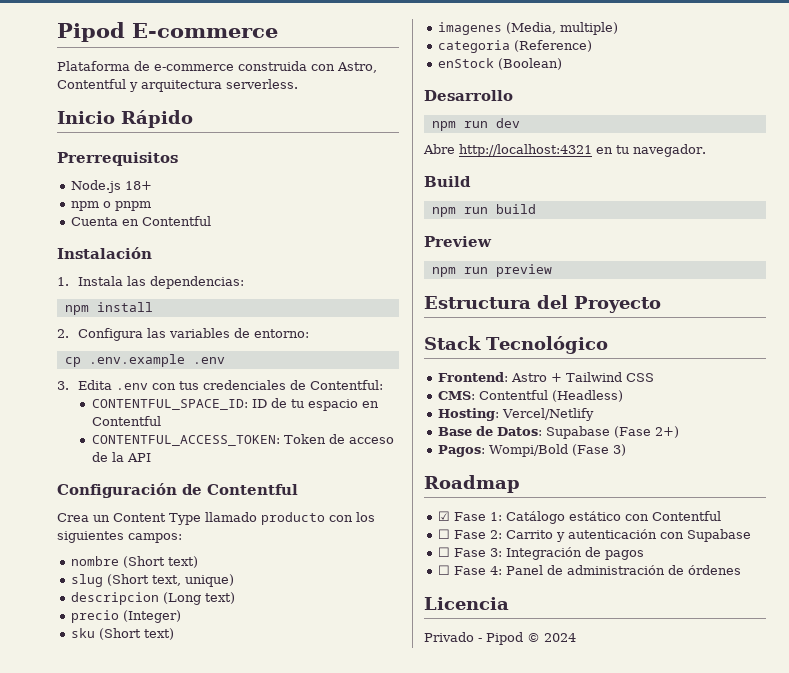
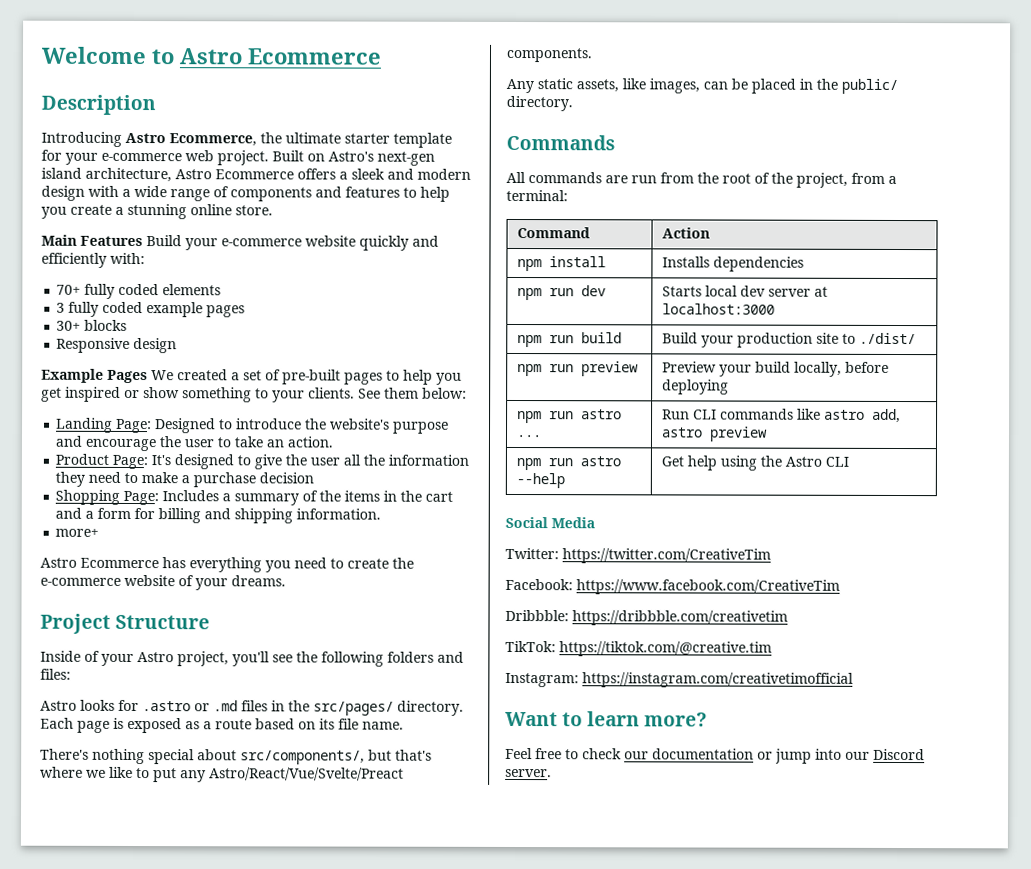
[57,22,278,42] [57,61,377,73] [57,79,298,92] [57,110,193,128] [57,152,178,166] [71,180,153,193] [71,201,152,211] [71,216,212,226] [57,247,152,259] [57,276,244,289] [64,302,153,315] [57,328,309,341] [64,354,225,367] [57,380,383,390] [91,398,379,411] [91,416,161,426] [91,434,394,446] [91,452,151,462] [57,483,298,498] [57,512,375,525] [57,531,182,543] [71,556,199,568] [71,574,235,587] [71,592,236,605] [71,610,182,623] [71,628,175,640] [438,22,619,35] [438,40,593,53] [438,58,563,70] [424,90,513,101] [431,118,520,131] [423,144,706,157] [424,176,471,187] [431,204,536,217] [424,236,492,247] [431,264,552,277] [424,295,661,313] [424,336,608,354] [438,372,655,382] [438,390,624,402] [438,408,595,421] [438,426,680,439] [438,444,627,457] [424,475,520,493] [438,511,722,524] [438,529,752,542] [438,547,645,560] [438,565,742,575] [424,597,509,610] [424,632,576,645] Pipod E-commerce // Plataforma de e-commerce construida con Astro, Contentful y arquitectura serverless. // Inicio Rápido // Prerrequisitos // Node.js 18+ // npm o pnpm // Cuenta en Contentful // Instalación // 1. Instala las dependencias: // npm install // 2. Configura las variables de entorno: // cp .env.example .env // 3. Edita .env con tus credenciales de Contentful: // CONTENTFUL_SPACE_ID: ID de tu espacio en Contentful // CONTENTFUL_ACCESS_TOKEN: Token de acceso de la API // Configuración de Contentful // Crea un Content Type llamado producto con los siguientes campos: // nombre (Short text) // slug (Short text, unique) // descripcion (Long text) // precio (Integer) // sku (Short text) // imagenes (Media, multiple) // categoria (Reference) // enStock (Boolean) // Desarrollo // npm run dev // Abre http://localhost:4321 en tu navegador. // Build // npm run build // Preview // npm run preview // Estructura del Proyecto // Stack Tecnológico // Frontend: Astro + Tailwind CSS // CMS: Contentful (Headless) // Hosting: Vercel/Netlify // Base de Datos: Supabase (Fase 2+) // Pagos: Wompi/Bold (Fase 3) // Roadmap // ☑ Fase 1: Catálogo estático con Contentful // ☐ Fase 2: Carrito y autenticación con Supabase // ☐ Fase 3: Integración de pagos // ☐ Fase 4: Panel de administración de órdenes // Licencia // Privado - Pipod © 2024 -> [41,46,382,65] [41,94,156,116] [41,131,452,148] [41,149,435,166] [41,167,471,183] [41,185,450,202] [41,203,273,220] [41,234,439,251] [41,252,145,268] [56,283,222,299] [56,301,246,318] [56,319,128,331] [56,337,178,354] [41,368,462,385] [41,386,467,403] [56,417,450,434] [55,435,334,452] [55,453,470,470] [55,471,315,488] [55,489,454,506] [55,507,382,524] [55,528,100,537] [40,557,414,573] [40,574,286,591] [40,613,211,634] [40,650,464,667] [40,668,71,680] [40,699,464,716] [40,717,404,734] [40,748,432,765] [40,766,404,783] [506,47,593,63] [506,78,898,94] [506,95,573,112] [506,134,615,151] [506,171,897,188] [506,189,568,202] [516,227,590,239] [661,227,710,239] [516,256,606,272] [661,256,804,272] [516,285,606,301] [661,285,828,297] [661,303,775,315] [516,332,622,348] [661,332,916,348] [516,361,639,377] [661,361,889,377] [661,379,729,395] [516,409,622,424] [515,435,541,438] [661,408,901,424] [660,426,768,442] [515,456,621,471] [515,473,565,489] [660,455,849,471] [505,516,595,529] [505,547,771,564] [505,578,840,595] [505,609,788,626] [505,640,772,657] [505,672,854,688] [505,711,708,727] [505,747,925,764] [505,768,552,778] Welcome to Astro Ecommerce // Description // Introducing Astro Ecommerce, the ultimate starter template for your e-commerce web project. Built on Astro's next-gen island architecture, Astro Ecommerce offers a sleek and modern design with a wide range of components and features to help you create a stunning online store. // Main Features Build your e-commerce website quickly and efficiently with: // 70+ fully coded elements // 3 fully coded example pages // 30+ blocks // Responsive design // Example Pages We created a set of pre-built pages to help you get inspired or show something to your clients. See them below: // Landing Page: Designed to introduce the website's purpose and encourage the user to take an action. // Product Page: It's designed to give the user all the information they need to make a purchase decision // Shopping Page: Includes a summary of the items in the cart and a form for billing and shipping information. // more+ // Astro Ecommerce has everything you need to create the e-commerce website of your dreams. // Project Structure // Inside of your Astro project, you'll see the following folders and files: // Astro looks for .astro or .md files in the src/pages/ directory. Each page is exposed as a route based on its file name. // There's nothing special about src/components/, but that's where we like to put any Astro/React/Vue/Svelte/Preact components. // Any static assets, like images, can be placed in the public/ directory. // Commands // All commands are run from the root of the project, from a terminal: // Command | Action // npm install | Installs dependencies // npm run dev | Starts local dev server at localhost:3000 // npm run build | Build your production site to ./dist/ // npm run preview | Preview your build locally, before deploying // npm run astro ... | Run CLI commands like astro add, astro preview // npm run astro --help | Get help using the Astro CLI // Social Media // Twitter: https://twitter.com/CreativeTim // Facebook: https://www.facebook.com/CreativeTim // Dribbble: https://dribbble.com/creativetim // TikTok: https://tiktok.com/@creative.tim // Instagram: https://instagram.com/creativetimofficial // Want to learn more? // Feel free to check our documentation or jump into our Discord server.

